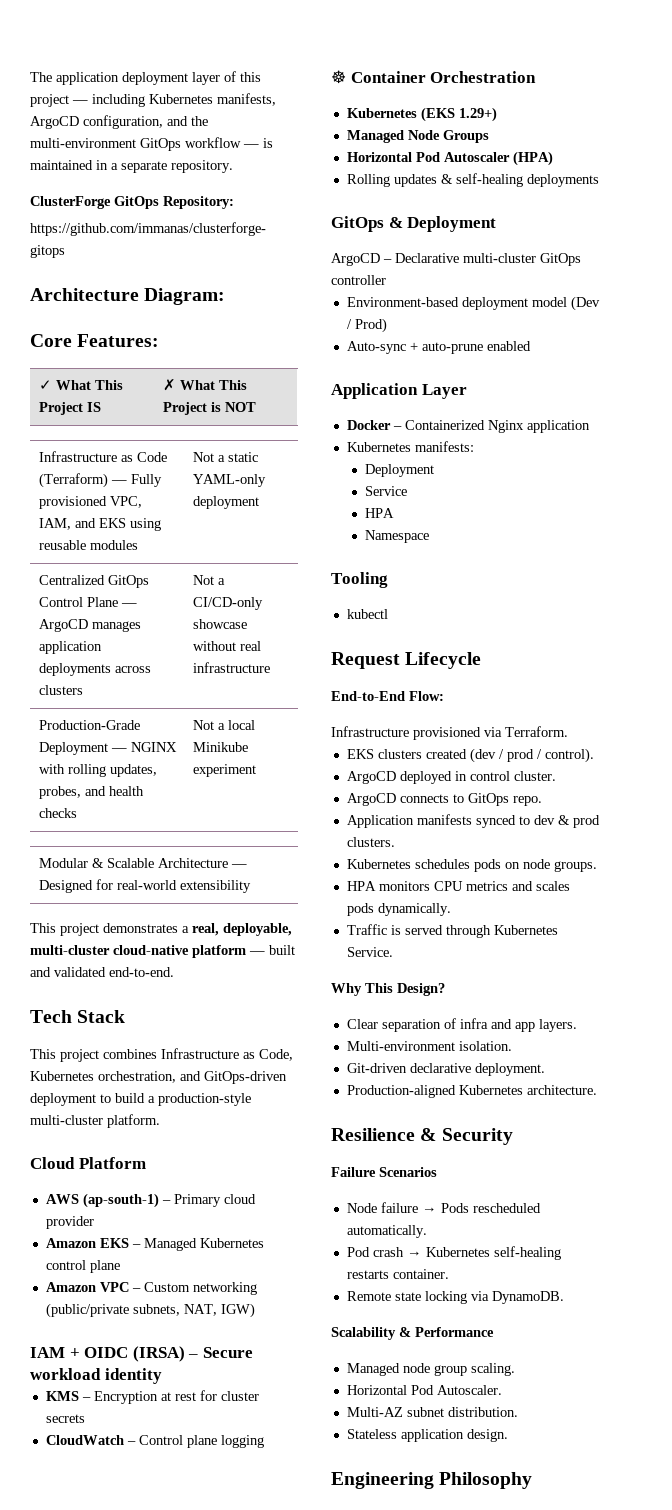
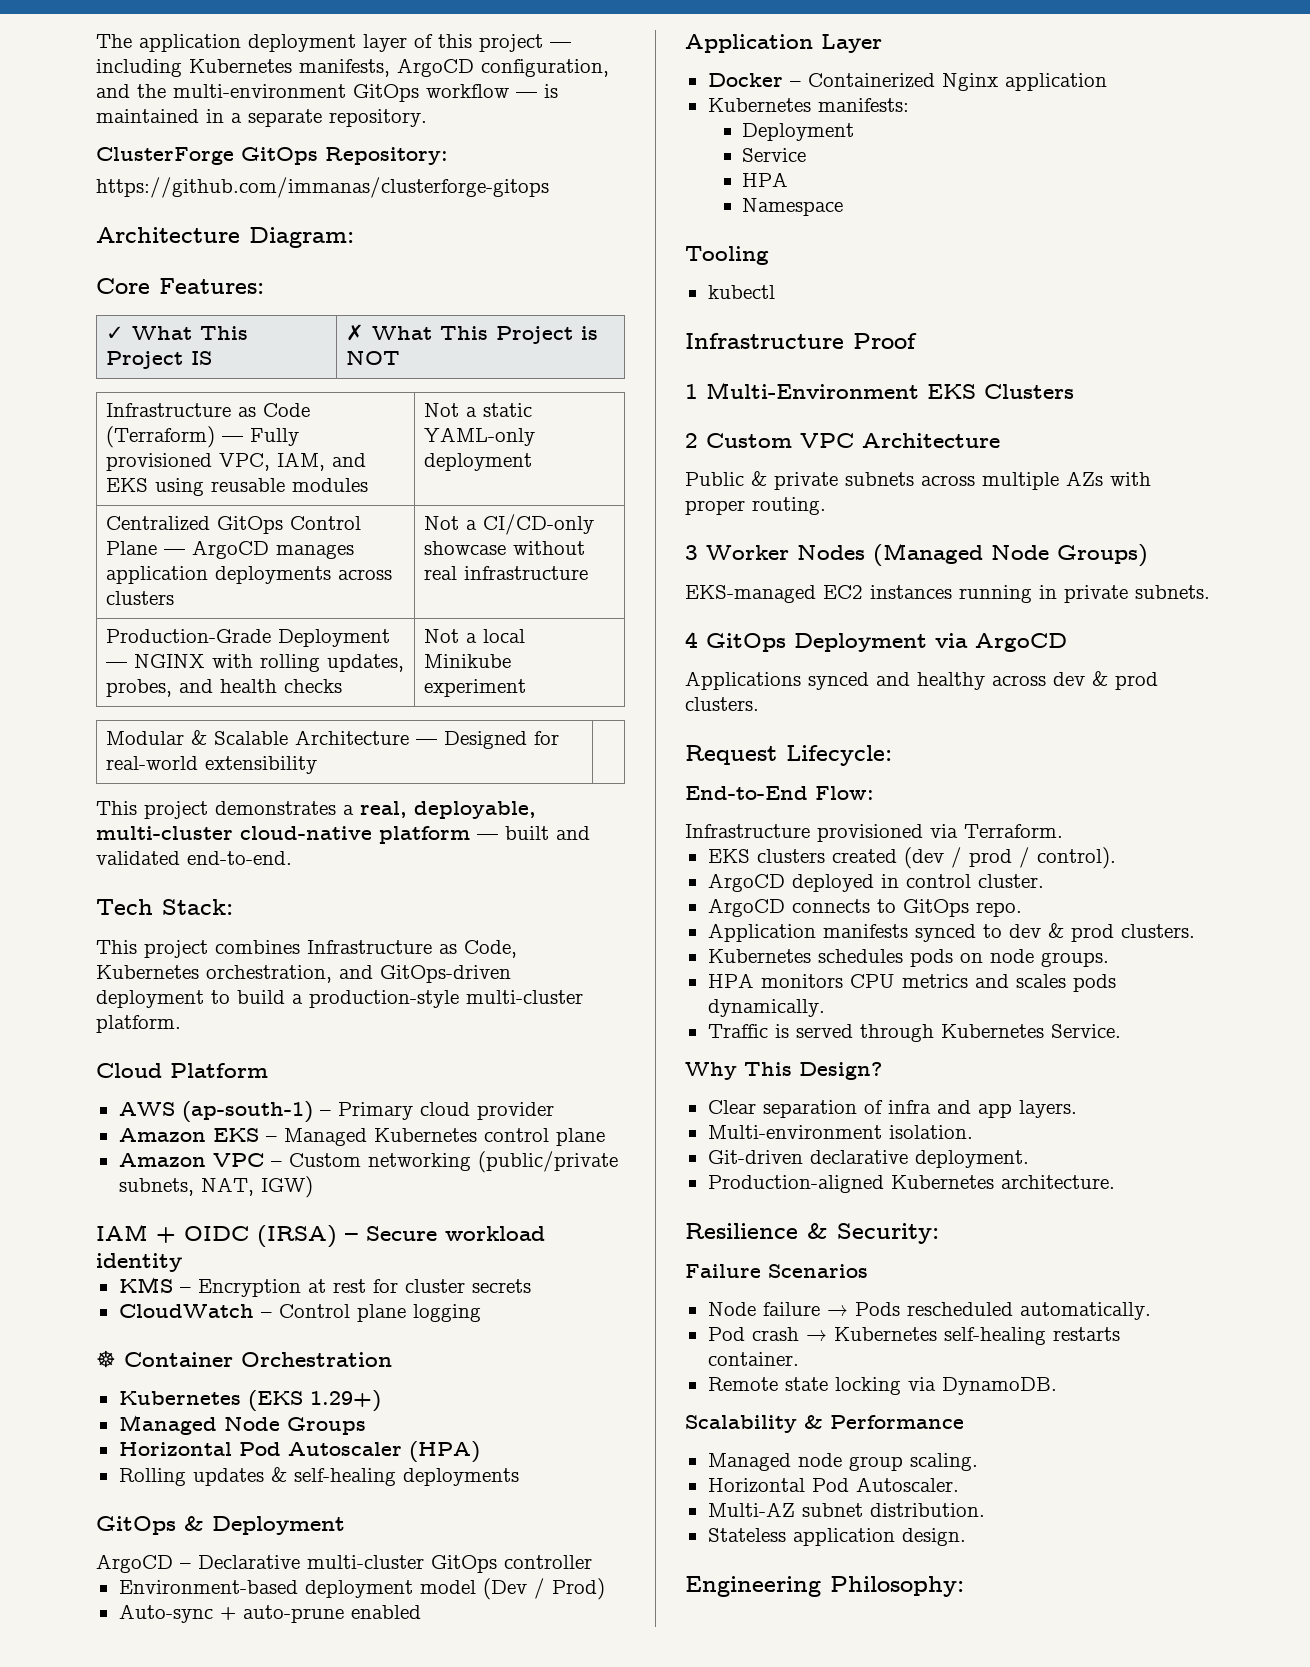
[77,1010,126,1023] Stack -> [162,899,233,915] Stack:
(388, 614) none -> [685,333,917,349] [685,382,1074,399] [685,433,1000,448] [685,471,1151,490] [685,497,826,515] [685,543,1148,567] [685,585,1210,603] [685,632,1067,652] [685,671,1158,690] [685,697,759,711] // Infrastructure Proof // 1 Multi-Environment EKS Clusters // 2 Custom VPC Architecture // Public & private subnets across multiple AZs with proper routing. // 3 Worker Nodes (Managed Node Groups) // EKS-managed EC2 instances running in private subnets. // 4 GitOps Deployment via ArgoCD // Applications synced and healthy across dev & prod clusters.
[405,652,482,669] Lifecycle -> [786,745,892,766] Lifecycle:
[441,1128,513,1145] Security -> [837,1223,939,1244] Security:
[439,1472,533,1489] Philosophy -> [830,1576,964,1597] Philosophy:

